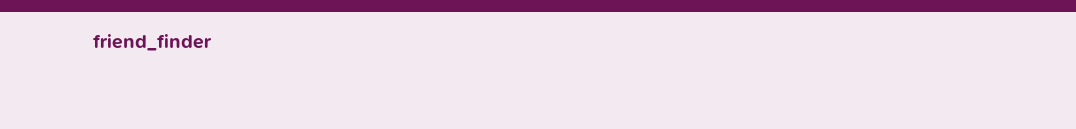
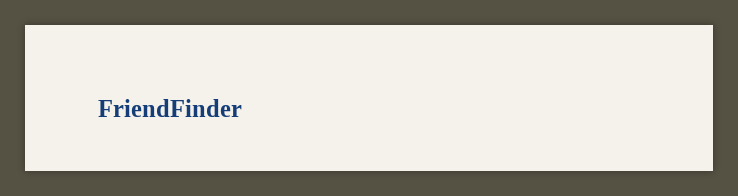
[93,34,212,51] friend_finder -> [98,99,242,117] FriendFinder

